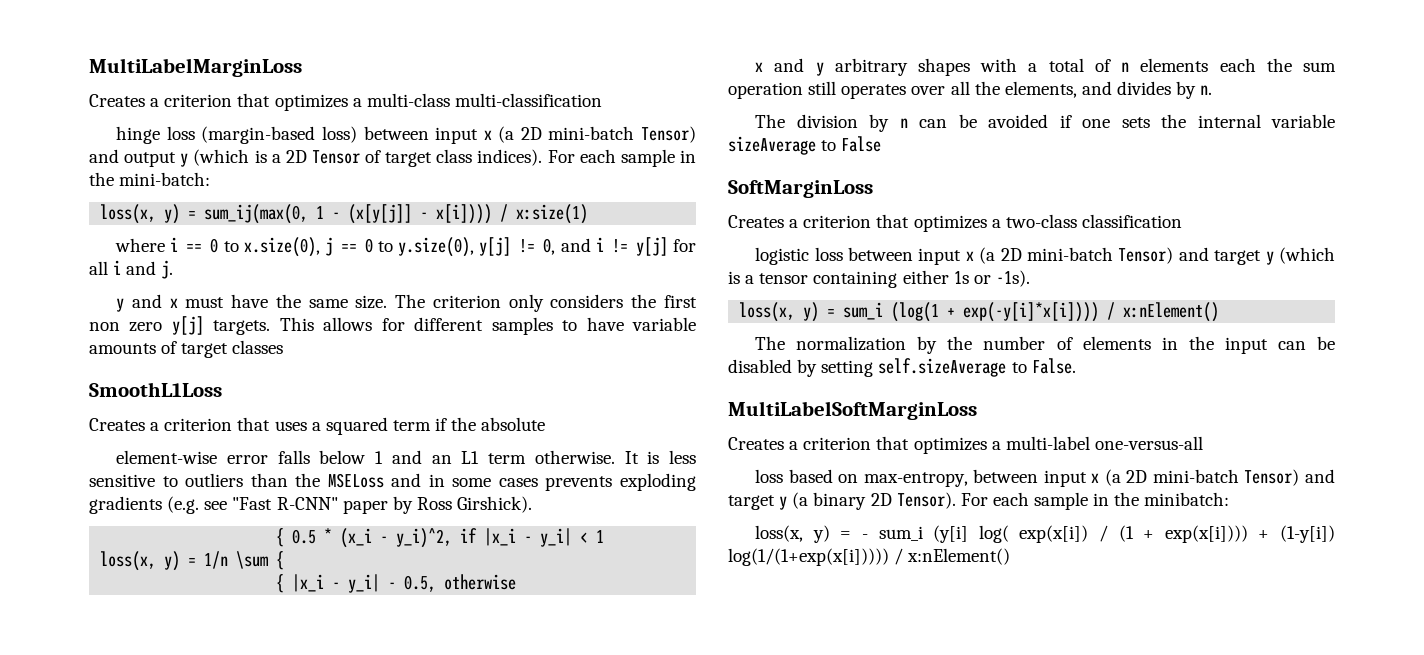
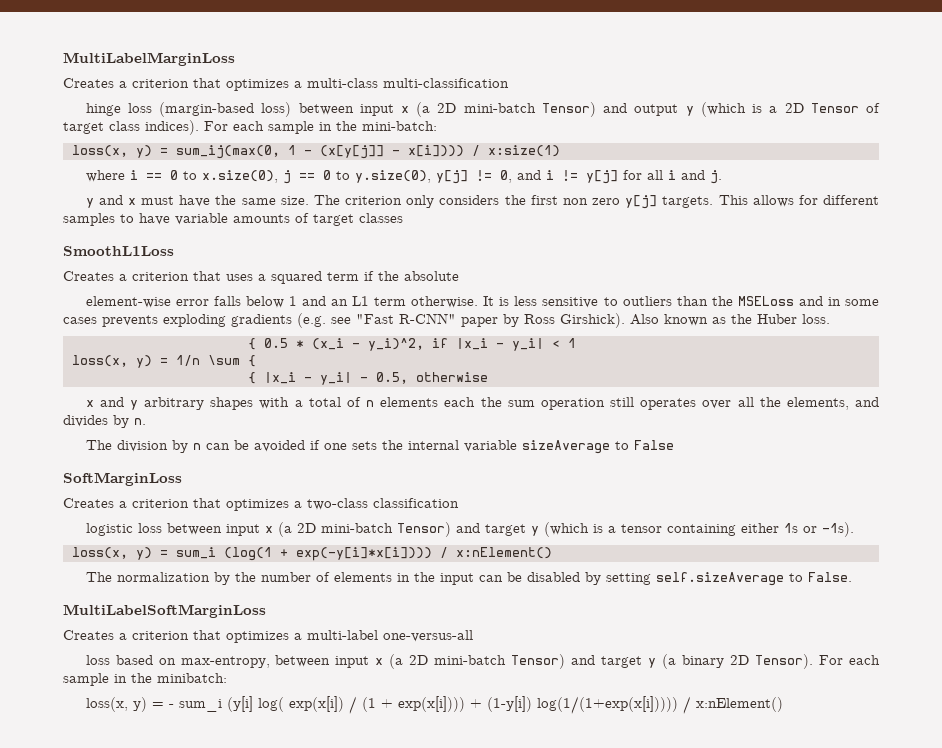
(533, 504) none -> [630,314,830,326] Also known as the Huber loss.

